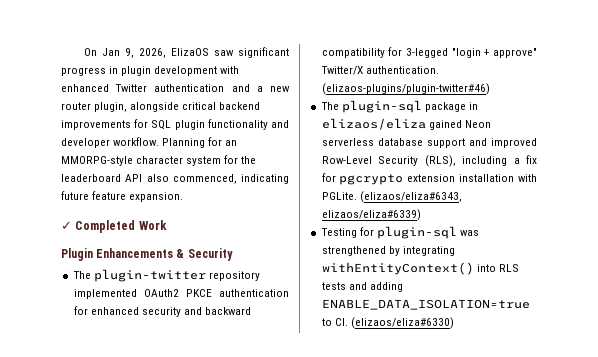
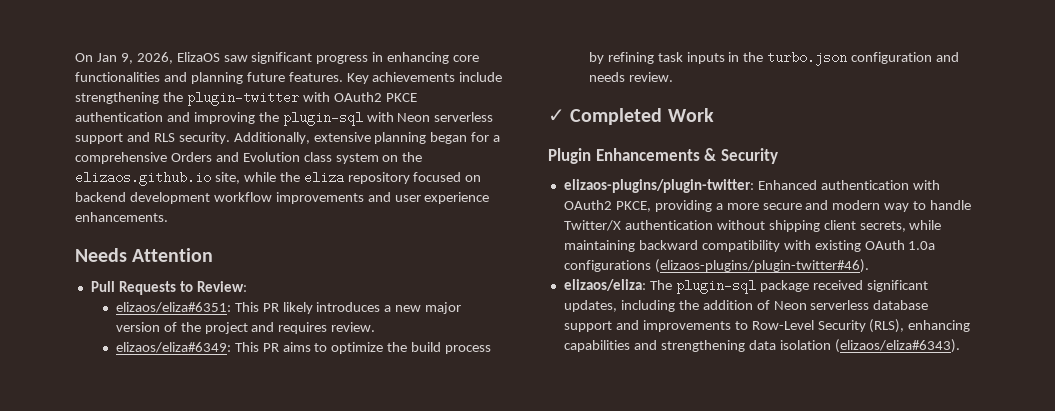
[121,66,240,76] [61,84,290,92] [61,102,261,112] [61,119,289,130] [61,137,238,148] [61,155,257,166] [61,174,289,184] [61,191,184,202] plugin development with enhanced Twitter authentication and a new router plugin, alongside critical backend improvements for SQL plugin functionality and developer workflow. Planning for an MMORPG-style character system for the leaderboard API also commenced, indicating future feature expansion. -> [387,52,480,64] [75,72,503,84] [75,91,417,106] [75,111,494,126] [75,132,501,144] [75,152,423,164] [75,171,482,186] [75,192,490,204] [75,212,168,222] [75,248,214,262] [90,281,247,295] [115,302,462,314] [115,322,376,334] [115,342,492,354] [588,51,960,66] [588,72,673,82] enhancing core functionalities and planning future features. Key achievements include strengthening the plugin-twitter with OAuth2 PKCE authentication and improving the plugin-sql with Neon serverless support and RLS security. Additionally, extensive planning began for a comprehensive Orders and Evolution class system on the elizaos.github.io site, while the eliza repository focused on backend development workflow improvements and user experience enhancements. // Needs Attention // Pull Requests to Review: // elizaos/eliza#6351: This PR likely introduces a new major version of the project and requires review. // elizaos/eliza#6349: This PR aims to optimize the build process by refining task inputs in the turbo.json configuration and needs review.
[72,269,260,282] [73,289,289,299] [73,306,252,317] [321,47,537,58] [320,66,439,75] [321,83,490,95] [320,100,478,113] [321,118,462,130] The plugin-twitter repository implemented OAuth2 PKCE authentication for enhanced security and backward compatibility for 3-legged "login + approve" Twitter/X authentication. (elizaos-plugins/plugin-twitter#46) // The plugin-sql package in elizaos/eliza gained -> [563,179,940,193] [563,200,972,212] [563,220,942,232] [563,240,936,252] [563,259,869,273] [563,279,928,294] [563,300,770,312] elizaos-plugins/plugin-twitter: Enhanced authentication with OAuth2 PKCE, providing a more secure and modern way to handle Twitter/X authentication without shipping client secrets, while maintaining backward compatibility with existing OAuth 1.0a configurations (elizaos-plugins/plugin-twitter#46). // elizaos/eliza: The plugin-sql package received significant updates, including the addition of
[491,138,537,148] improved -> [642,320,748,332] improvements to
[462,155,537,166] [321,173,537,185] [321,191,462,203] [321,209,421,221] [320,226,479,239] [321,246,455,256] [321,262,519,275] [321,282,403,292] [321,299,530,310] [321,317,454,329] including a fix for pgcrypto extension installation with PGLite. (elizaos/eliza#6343, elizaos/eliza#6339) // Testing for plugin-sql was strengthened by integrating withEntityContext() into RLS tests and adding ENABLE_DATA_ISOLATION=true to CI. (elizaos/eliza#6330) -> [908,320,971,332] [563,339,960,353] enhancing capabilities and strengthening data isolation (elizaos/eliza#6343).

